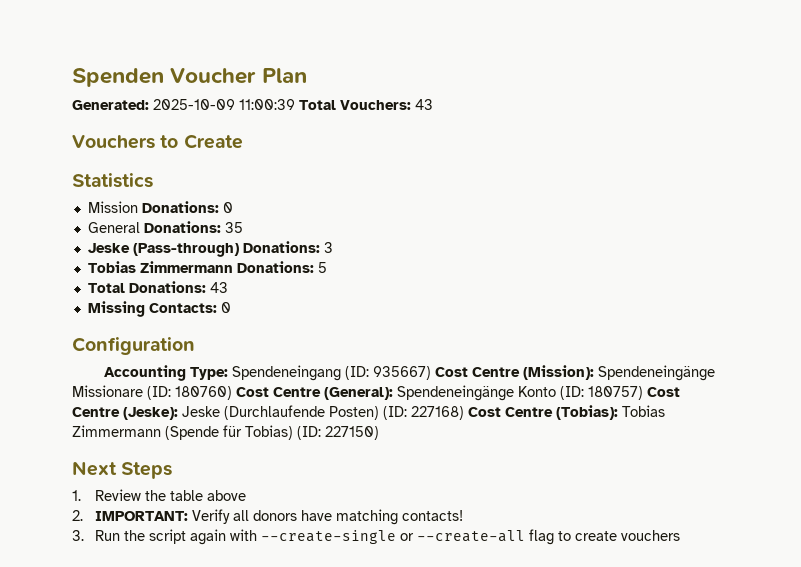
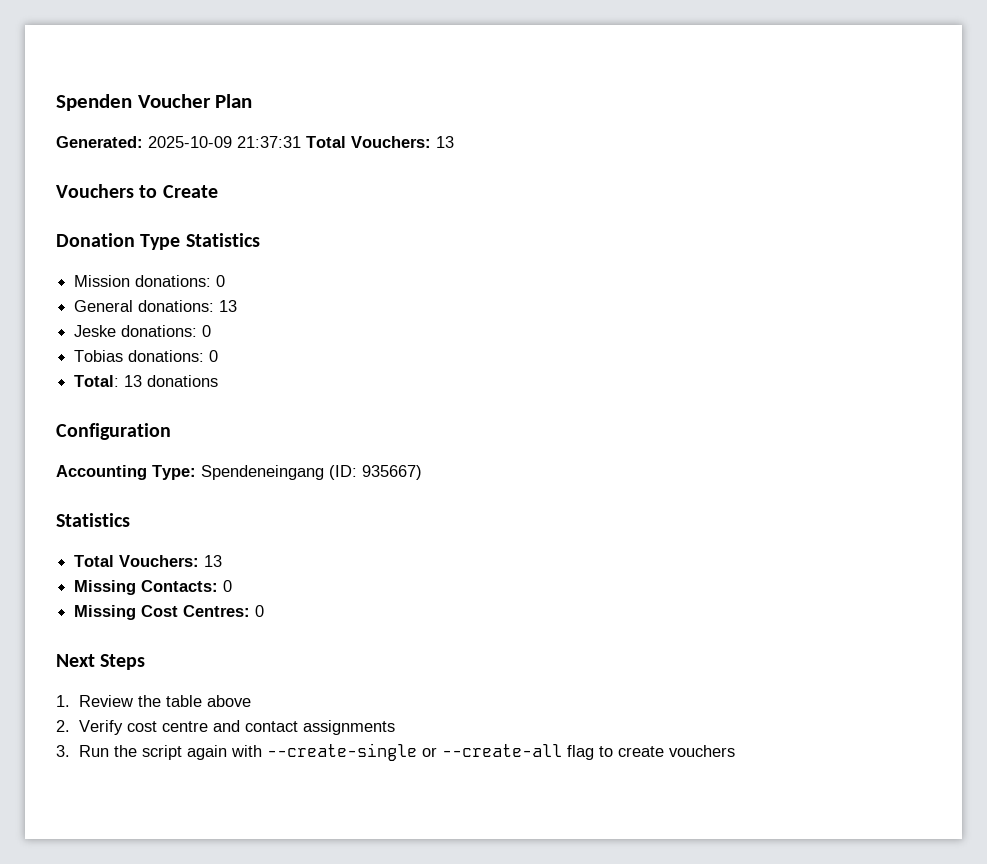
[239,99,433,110] 11:00:39 Total Vouchers: 43 -> [237,136,454,148] 21:37:31 Total Vouchers: 13
(243, 141) none -> [56,233,181,250] Donation Type
[141,201,219,213] Donations: -> [135,275,212,287] donations:
[143,221,243,233] [87,241,333,257] [87,261,327,273] [87,281,228,293] [87,301,231,317] Donations: 35 // Jeske (Pass-through) Donations: 3 // Tobias Zimmermann Donations: 5 // Total Donations: 43 // Missing Contacts: 0 -> [138,300,238,312] [74,325,212,337] [74,350,219,362] [74,375,219,387] donations: 13 // Jeske donations: 0 // Tobias donations: 0 // Total: 13 donations
[434,365,715,381] [72,385,680,401] [72,405,665,420] [72,425,379,440] Cost Centre (Mission): Spendeneingänge Missionare (ID: 180760) Cost Centre (General): Spendeneingänge Konto (ID: 180757) Cost Centre (Jeske): Jeske (Durchlaufende Posten) (ID: 227168) Cost Centre (Tobias): Tobias Zimmermann (Spende für Tobias) (ID: 227150) -> [56,513,130,527] [74,555,223,567] [74,580,233,595] [74,605,265,620] // Statistics // Total Vouchers: 13 // Missing Contacts: 0 // Missing Cost Centres: 0
[95,509,464,525] IMPORTANT: Verify all donors have matching contacts! -> [78,720,395,735] Verify cost centre and contact assignments

